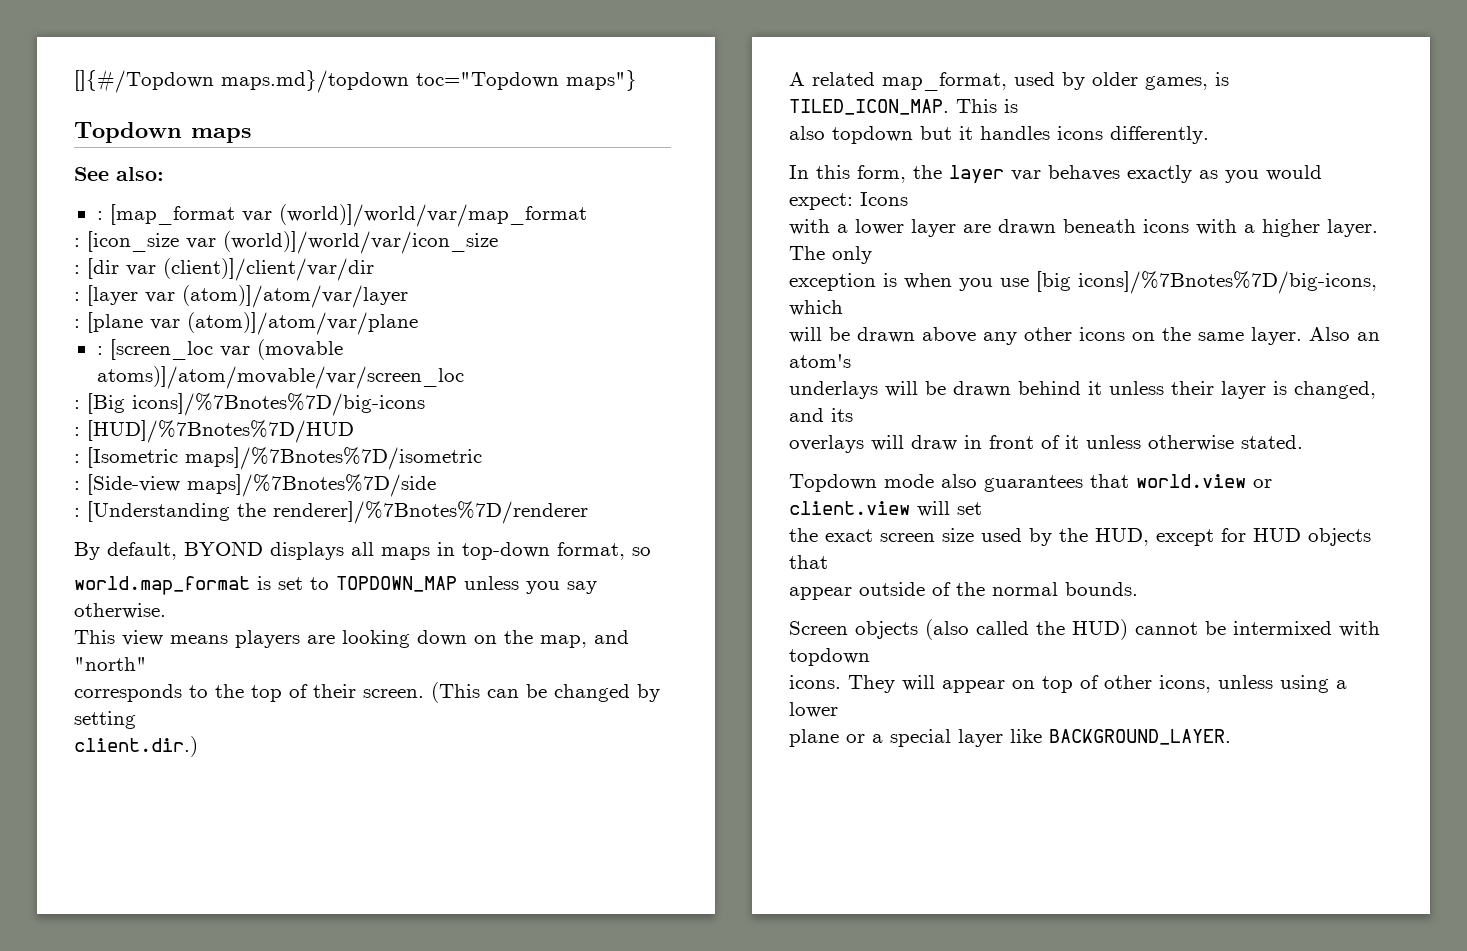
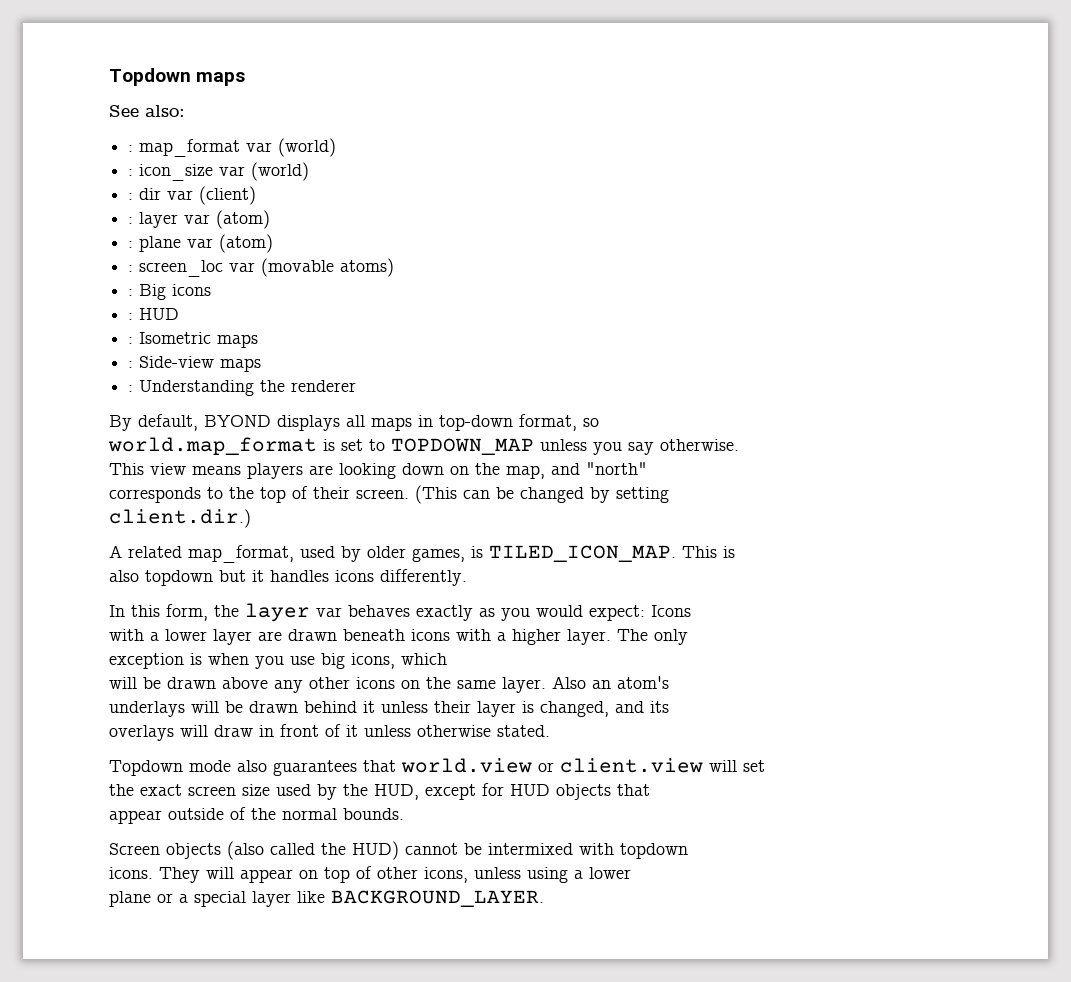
[74,69,637,93] []{#/Topdown maps.md}/topdown toc="Topdown maps"} // -> (109, 77) none
[109,204,587,227] [74,231,498,254] [74,258,374,281] [74,285,408,308] [74,312,418,335] [96,339,213,360] [map_format var (world)]/world/var/map_format // : [icon_size var (world)]/world/var/icon_size // : [dir var (client)]/client/var/dir // : [layer var (atom)]/atom/var/layer // : [plane var (atom)]/atom/var/plane // : [screen_loc -> [139,138,337,157] [128,162,310,181] [128,186,257,205] [128,210,271,229] [128,234,274,253] [128,260,224,277] map_format var (world) // : icon_size var (world) // : dir var (client) // : layer var (atom) // : plane var (atom) // : screen_loc
[96,366,464,389] [74,393,425,416] [74,420,354,443] [74,447,482,470] [74,474,436,497] [74,501,588,524] atoms)]/atom/movable/var/screen_loc // : [Big icons]/%7Bnotes%7D/big-icons // : [HUD]/%7Bnotes%7D/HUD // : [Isometric maps]/%7Bnotes%7D/isometric // : [Side-view maps]/%7Bnotes%7D/side // : [Understanding the renderer]/%7Bnotes%7D/renderer -> [340,258,395,277] [128,284,212,300] [128,308,180,320] [128,332,259,348] [128,356,262,372] [128,380,357,396] atoms) // : Big icons // : HUD // : Isometric maps // : Side-view maps // : Understanding the renderer
[1036,271,1377,294] [big icons]/%7Bnotes%7D/big-icons, -> [321,653,395,669] big icons,

